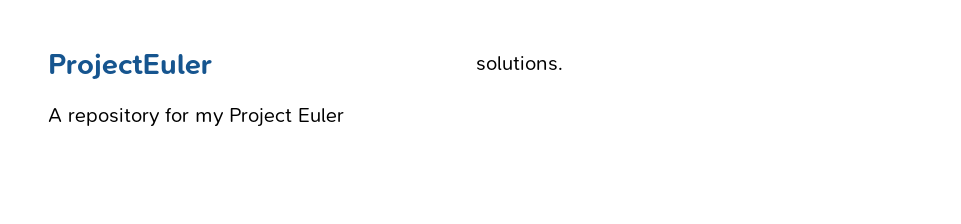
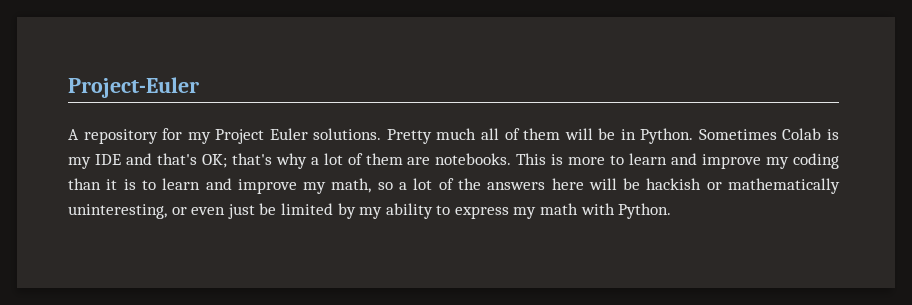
[48,53,212,80] ProjectEuler -> [68,77,199,98] Project-Euler
(563, 63) none -> [386,128,839,144] [68,153,840,169] [68,178,840,194] [68,203,672,219] Pretty much all of them will be in Python. Sometimes Colab is my IDE and that's OK; that's why a lot of them are notebooks. This is more to learn and improve my coding than it is to learn and improve my math, so a lot of the answers here will be hackish or mathematically uninteresting, or even just be limited by my ability to express my math with Python.

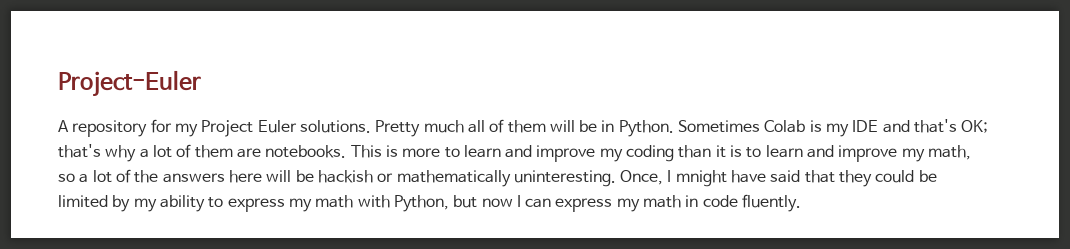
[68,204,255,219] uninteresting, or even just -> [513,170,915,187] uninteresting. Once, I mnight have said that they could
[618,203,672,219] Python. -> [393,194,802,212] Python, but now I can express my math in code fluently.

